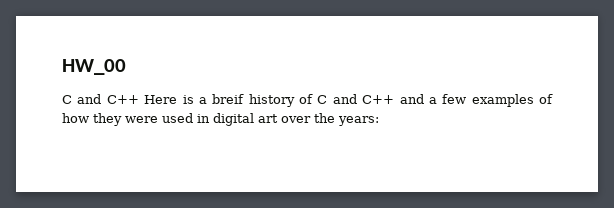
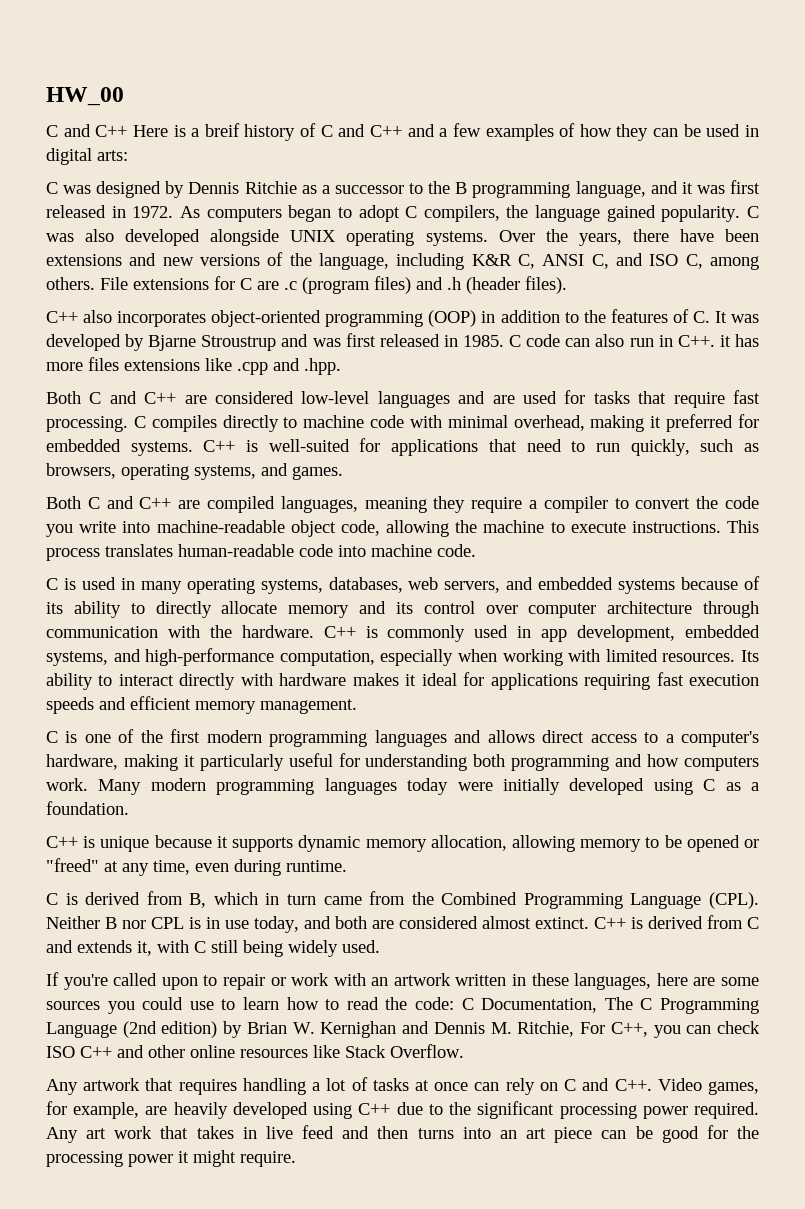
[125,116,158,123] were -> [653,124,701,137] can be
[258,113,379,126] art over the years: -> [97,150,128,161] [46,180,761,198] [46,205,759,222] [46,229,760,246] [46,252,760,270] [46,276,567,294] [46,309,759,327] [46,333,759,351] [46,357,341,375] [46,390,760,408] [46,414,759,432] [46,438,760,456] [46,463,343,480] [46,496,759,513] [46,520,759,537] [46,544,476,561] [46,576,761,594] [46,601,759,618] [46,625,761,642] [46,648,760,666] [46,672,759,690] [46,696,357,714] [46,729,759,747] [46,753,759,771] [46,778,759,795] [46,801,129,815] [46,835,759,852] [46,858,347,876] [46,891,759,909] [46,915,759,933] [46,940,380,957] [46,972,759,990] [46,997,760,1014] [46,1021,761,1038] [46,1044,464,1058] [46,1077,759,1095] [46,1101,760,1119] [46,1125,759,1143] [46,1150,296,1167] arts: // C was designed by Dennis Ritchie as a successor to the B programming language, and it was first released in 1972. As computers began to adopt C compilers, the language gained popularity. C was also developed alongside UNIX operating systems. Over the years, there have been extensions and new versions of the language, including K&R C, ANSI C, and ISO C, among others. File extensions for C are .c (program files) and .h (header files). // C++ also incorporates object-oriented programming (OOP) in addition to the features of C. It was developed by Bjarne Stroustrup and was first released in 1985. C code can also run in C++. it has more files extensions like .cpp and .hpp. // Both C and C++ are considered low-level languages and are used for tasks that require fast processing. C compiles directly to machine code with minimal overhead, making it preferred for embedded systems. C++ is well-suited for applications that need to run quickly, such as browsers, operating systems, and games. // Both C and C++ are compiled languages, meaning they require a compiler to convert the code you write into machine-readable object code, allowing the machine to execute instructions. This process translates human-readable code into machine code. // C is used in many operating systems, databases, web servers, and embedded systems because of its ability to directly allocate memory and its control over computer architecture through communication with the hardware. C++ is commonly used in app development, embedded systems, and high-performance computation, especially when working with limited resources. Its ability to interact directly with hardware makes it ideal for applications requiring fast execution speeds and efficient memory management. // C is one of the first modern programming languages and allows direct access to a computer's hardware, making it particularly useful for understanding both programming and how computers work. Many modern programming languages today were initially developed using C as a foundation. // C++ is unique because it supports dynamic memory allocation, allowing memory to be opened or "freed" at any time, even during runtime. // C is derived from B, which in turn came from the Combined Programming Language (CPL). Neither B nor CPL is in use today, and both are considered almost extinct. C++ is derived from C and extends it, with C still being widely used. // If you're called upon to repair or work with an artwork written in these languages, here are some sources you could use to learn how to read the code: C Documentation, The C Programming Language (2nd edition) by Brian W. Kernighan and Dennis M. Ritchie, For C++, you can check ISO C++ and other online resources like Stack Overflow. // Any artwork that requires handling a lot of tasks at once can rely on C and C++. Video games, for example, are heavily developed using C++ due to the significant processing power required. Any art work that takes in live feed and then turns into an art piece can be good for the processing power it might require.

